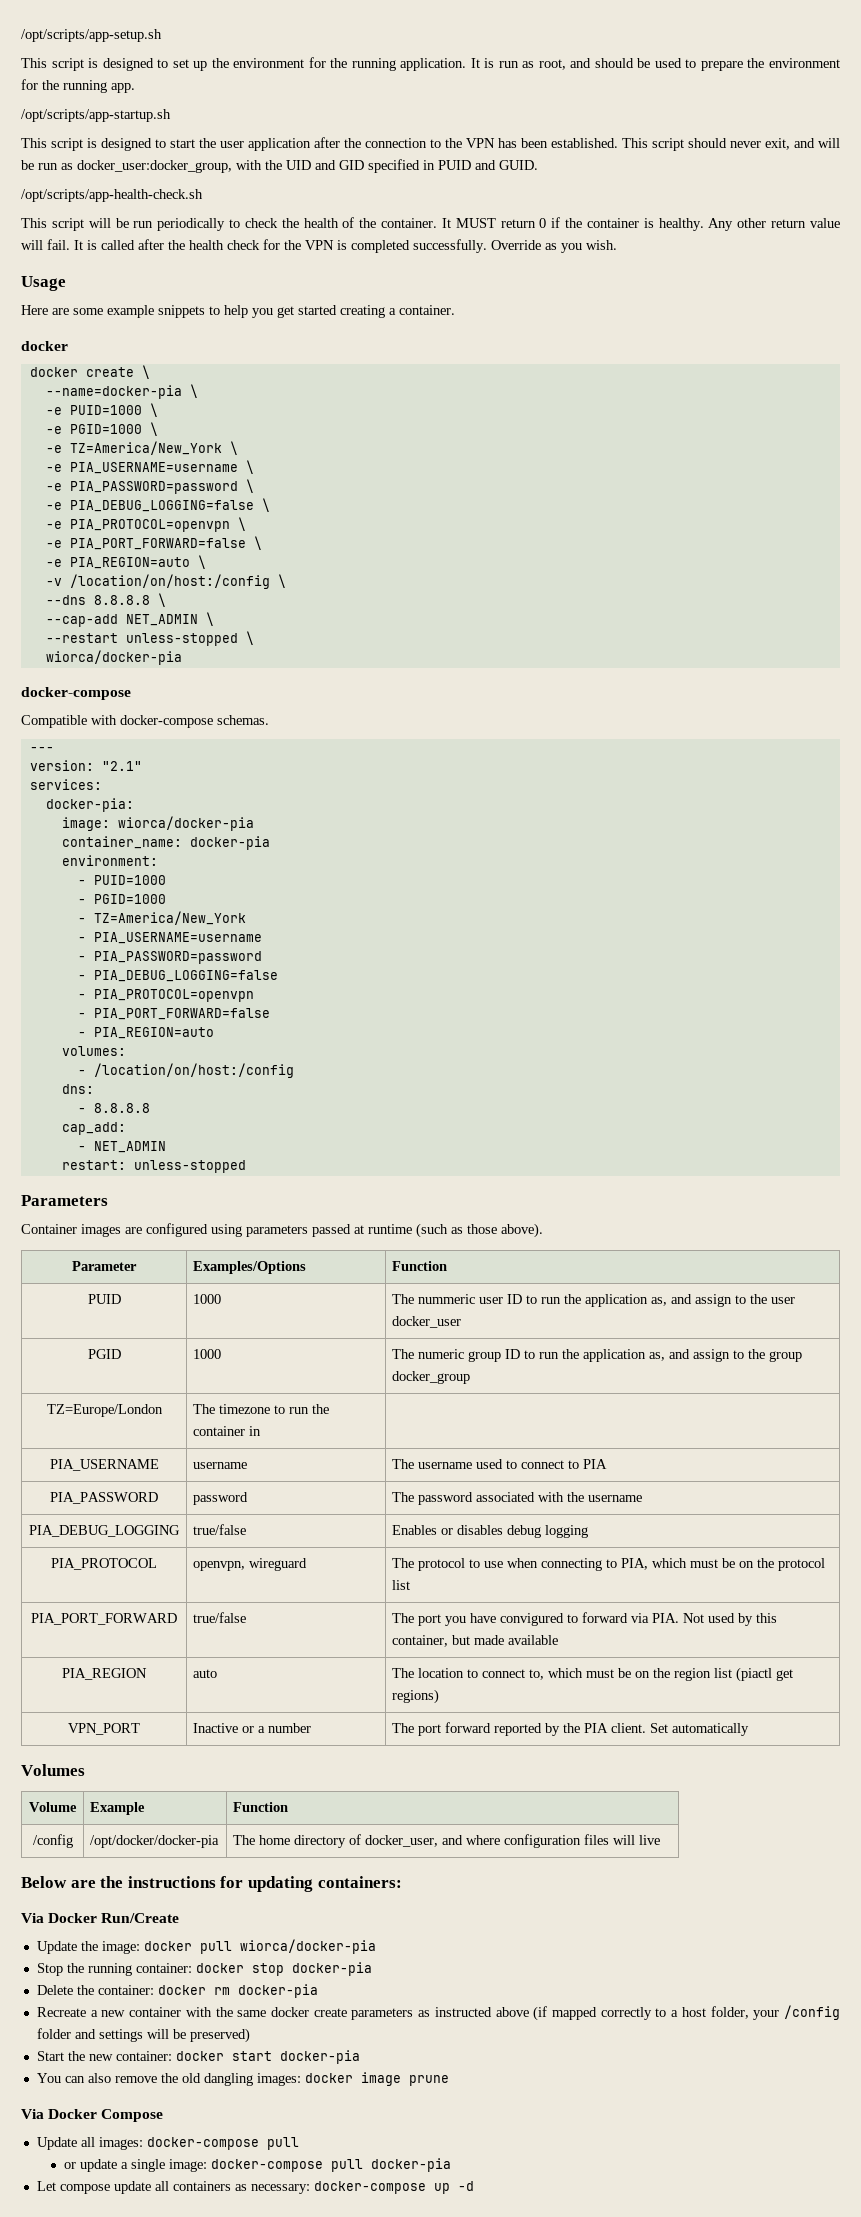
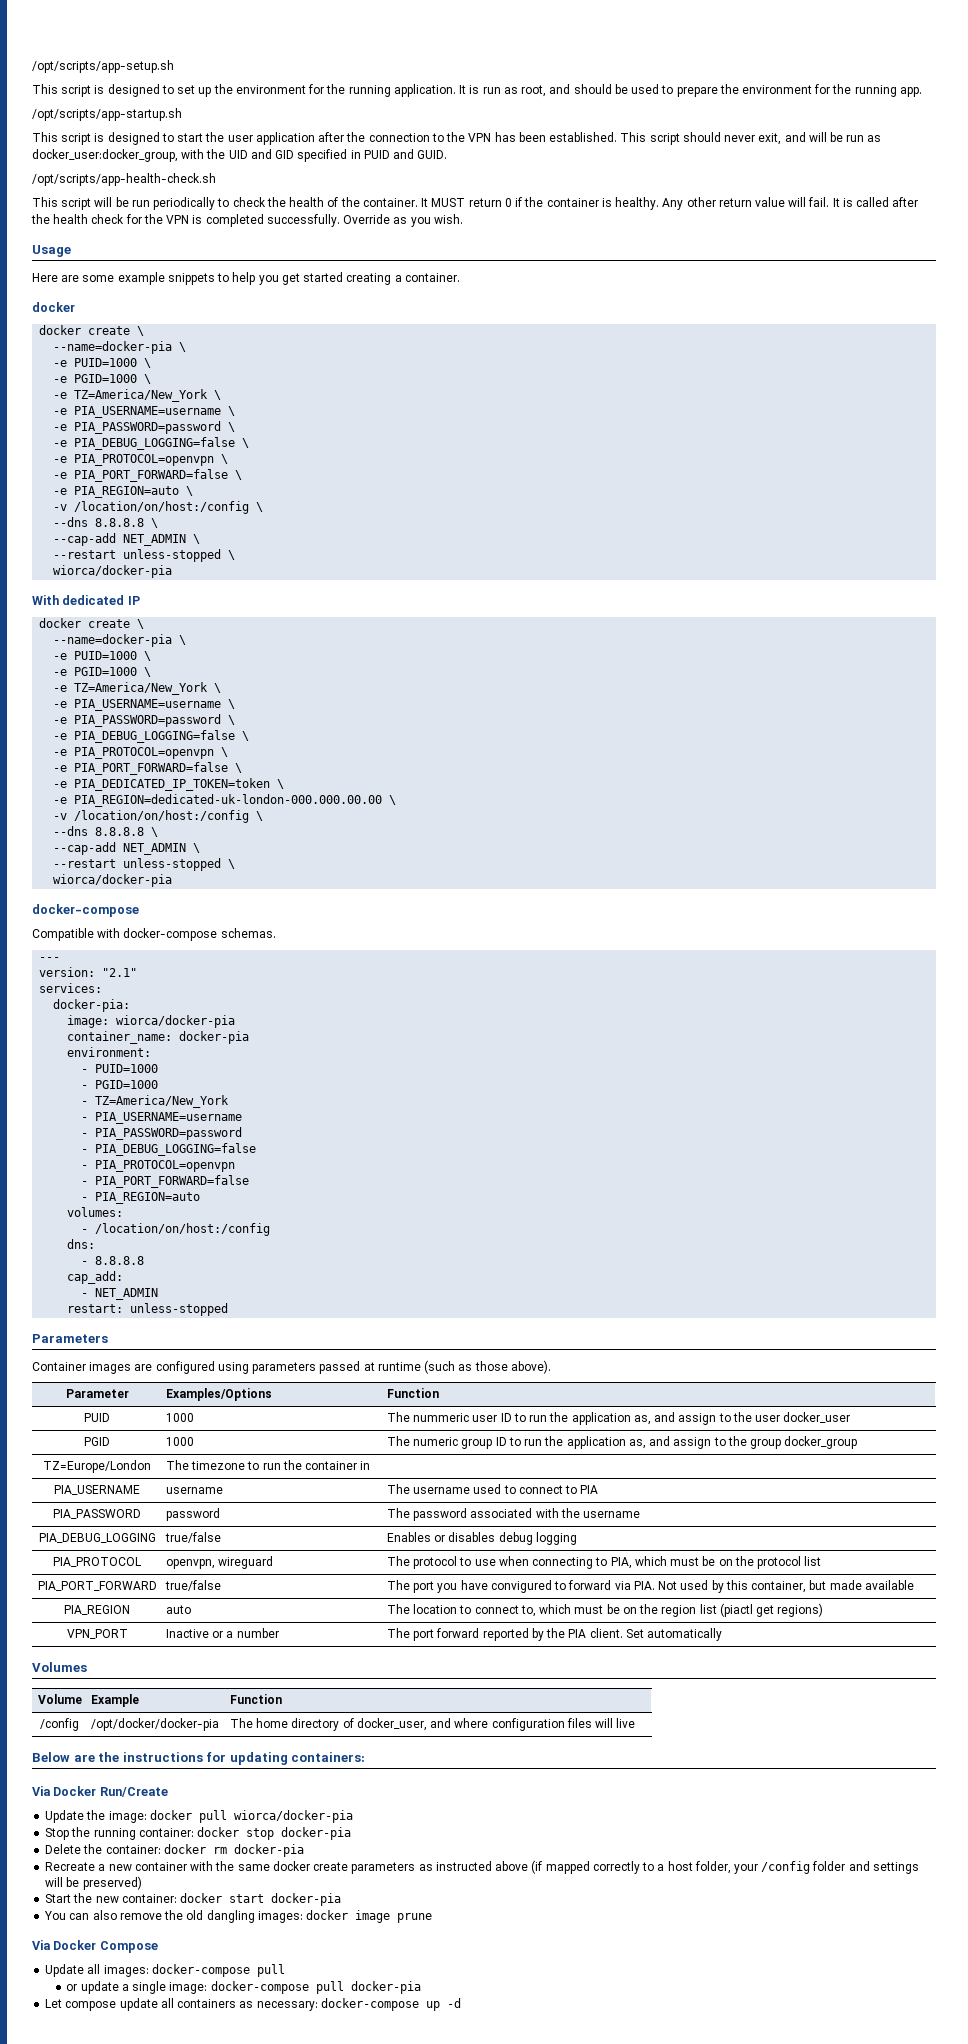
(182, 657) none -> [32,595,140,605] [39,618,145,629] [53,634,187,647] [53,651,152,661] [53,667,152,677] [53,682,222,695] [53,699,236,711] [53,714,236,727] [53,730,250,743] [53,747,229,759] [53,762,243,775] [53,778,285,791] [53,794,397,807] [53,810,264,823] [53,826,159,837] [53,842,201,855] [53,858,236,871] [53,874,173,887] // With dedicated IP // docker create \ // --name=docker-pia \ // -e PUID=1000 \ // -e PGID=1000 \ // -e TZ=America/New_York \ // -e PIA_USERNAME=username \ // -e PIA_PASSWORD=password \ // -e PIA_DEBUG_LOGGING=false \ // -e PIA_PROTOCOL=openvpn \ // -e PIA_PORT_FORWARD=false \ // -e PIA_DEDICATED_IP_TOKEN=token \ // -e PIA_REGION=dedicated-uk-london-000.000.00.00 \ // -v /location/on/host:/config \ // --dns 8.8.8.8 \ // --cap-add NET_ADMIN \ // --restart unless-stopped \ // wiorca/docker-pia

